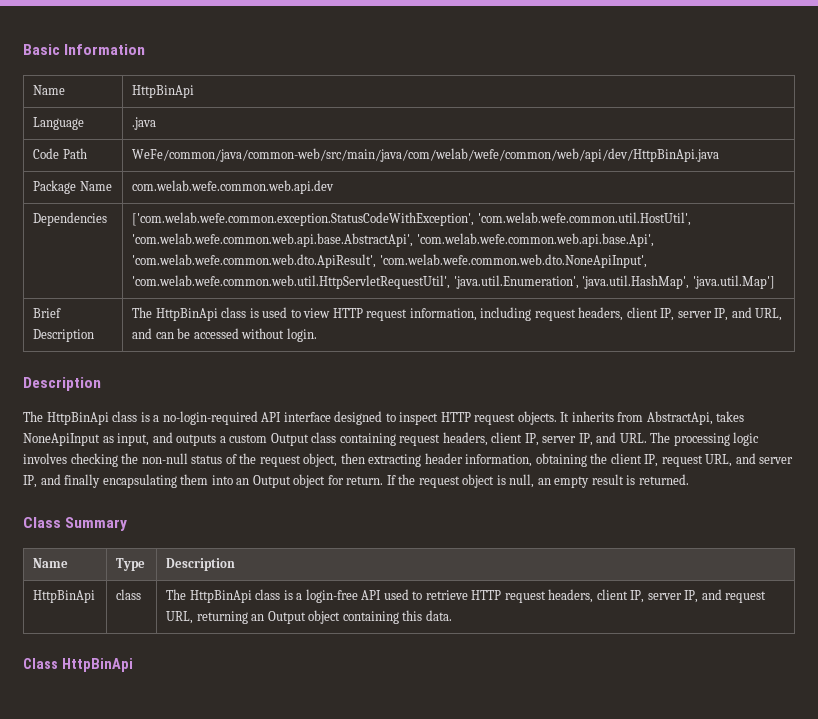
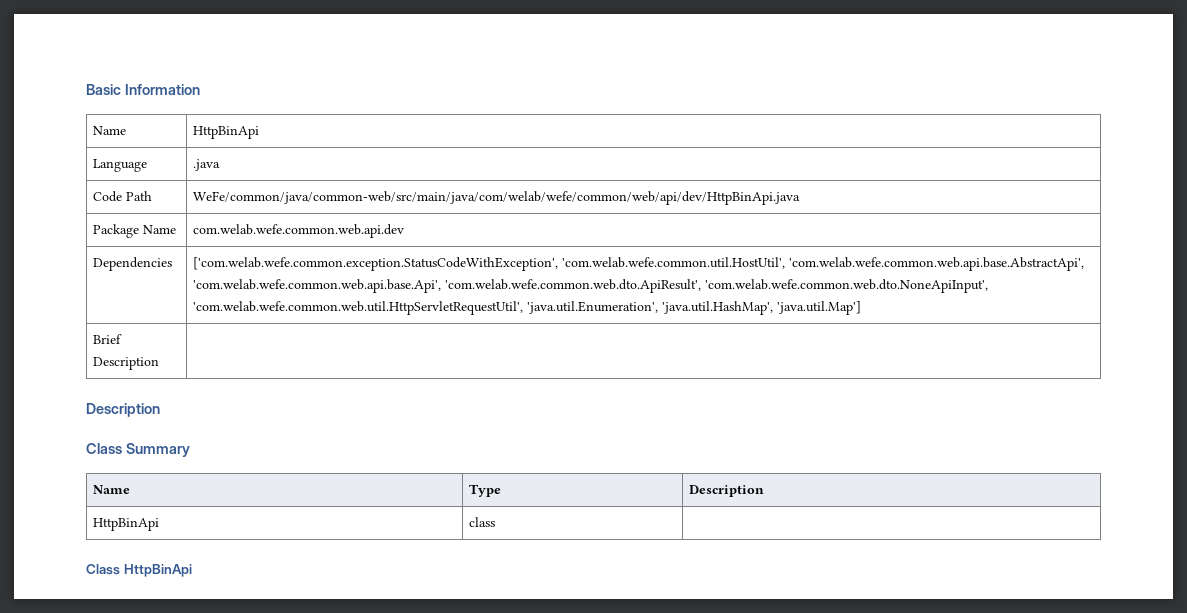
[132,307,783,321] [132,328,317,342] [23,377,101,391] [23,411,745,425] [23,432,760,446] [23,453,794,467] [23,474,689,488] The HttpBinApi class is used to view HTTP request information, including request headers, client IP, server IP, and URL, and can be accessed without login. // Description // The HttpBinApi class is a no-login-required API interface designed to inspect HTTP request objects. It inherits from AbstractApi, takes NoneApiInput as input, and outputs a custom Output class containing request headers, client IP, server IP, and URL. The processing logic involves checking the non-null status of the request object, then extracting header information, obtaining the client IP, request URL, and server IP, and finally encapsulating them into an Output object for return. If the request object is null, an empty result is returned. -> [86,403,160,417] // Description
[166,589,767,603] [166,610,452,624] The HttpBinApi class is a login-free API used to retrieve HTTP request headers, client IP, server IP, and request URL, returning an Output object containing this data. -> (496, 522) none

